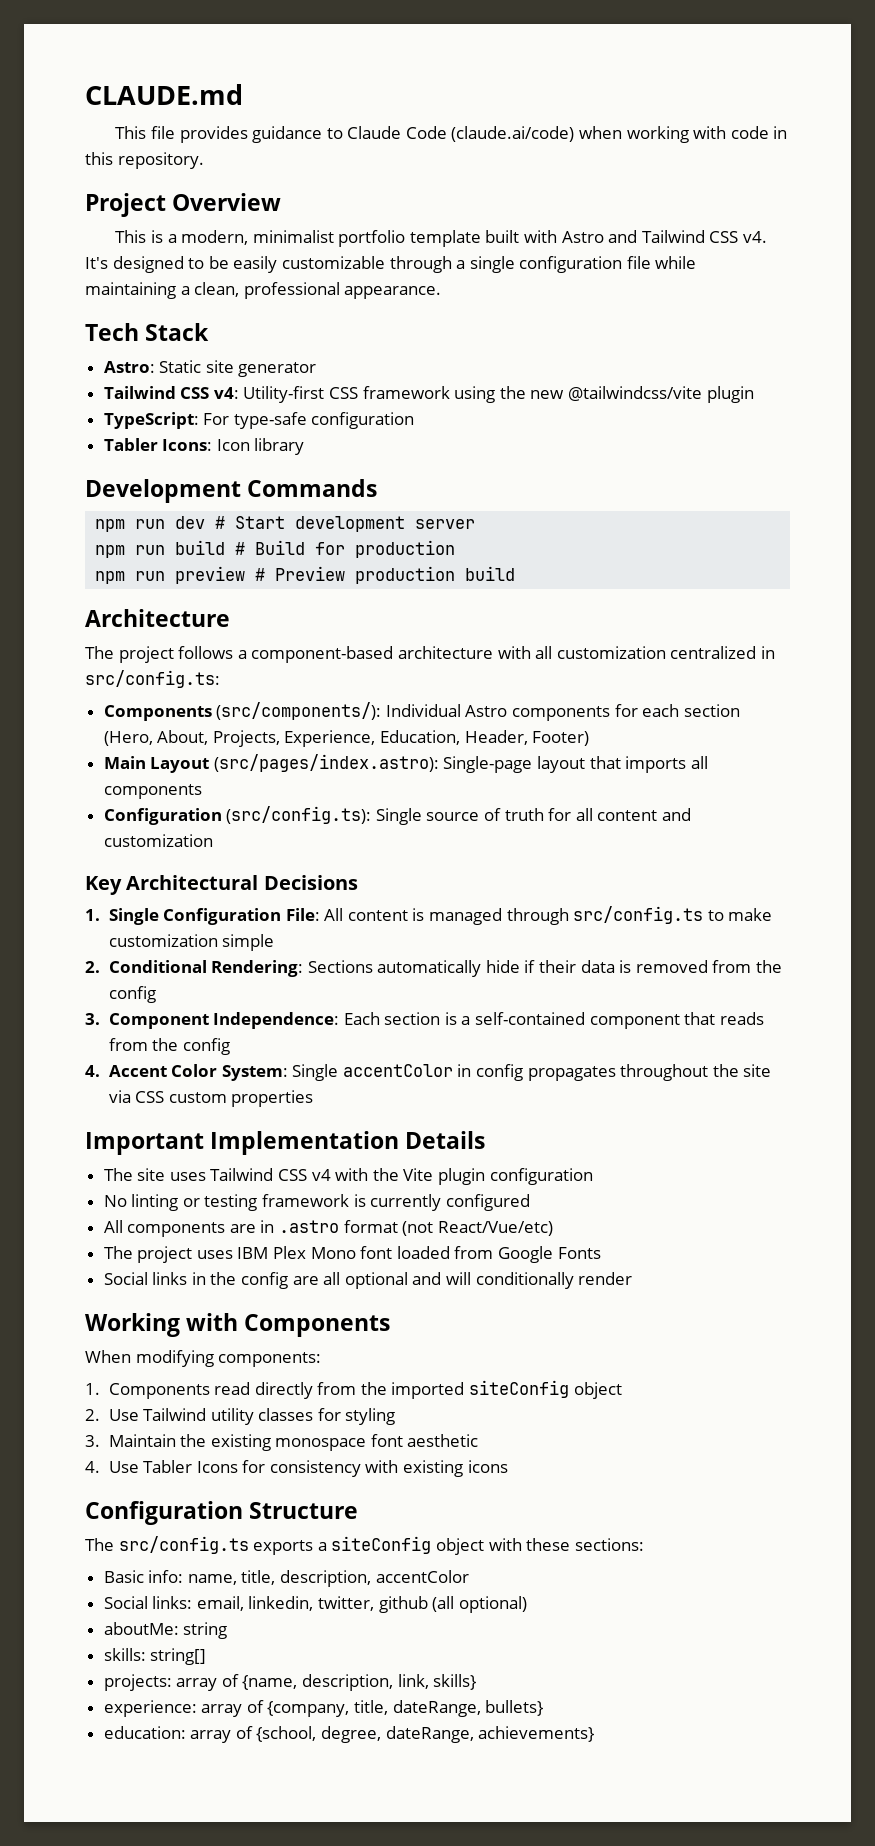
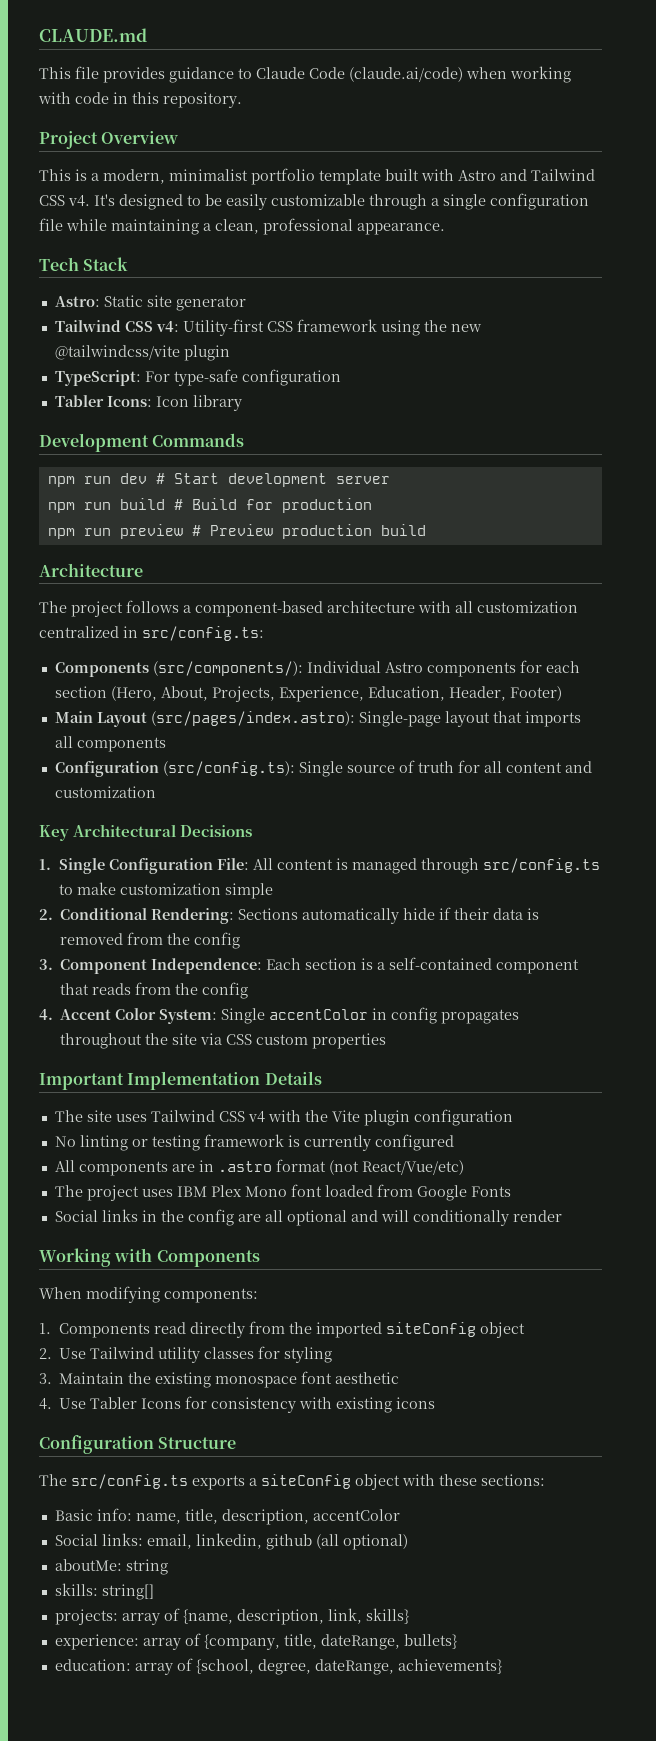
[318,1596,375,1611] twitter, -> (262, 1541) none

